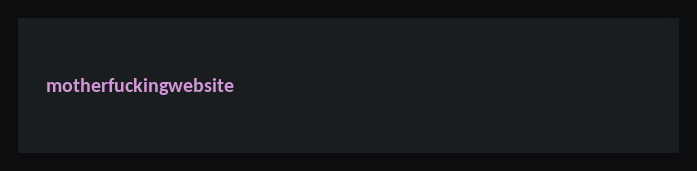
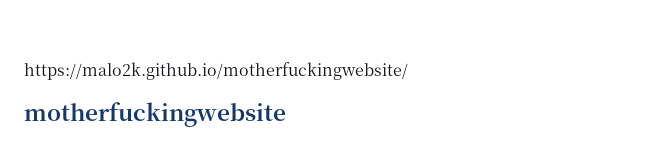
(46, 86) none -> [24,62,408,80] https://malo2k.github.io/motherfuckingwebsite/ //

